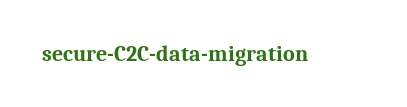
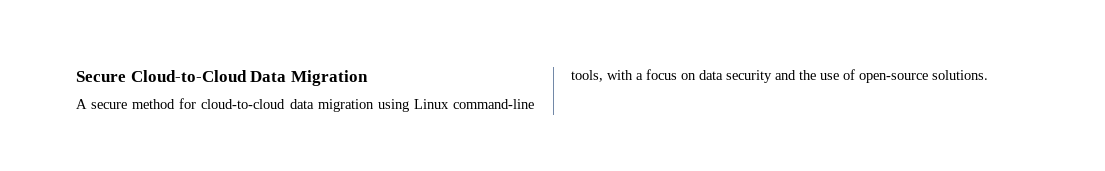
[42,45,308,66] secure-C2C-data-migration -> [76,70,368,86] [76,98,534,112] [571,69,988,83] Secure Cloud-to-Cloud Data Migration // A secure method for cloud-to-cloud data migration using Linux command-line tools, with a focus on data security and the use of open-source solutions.

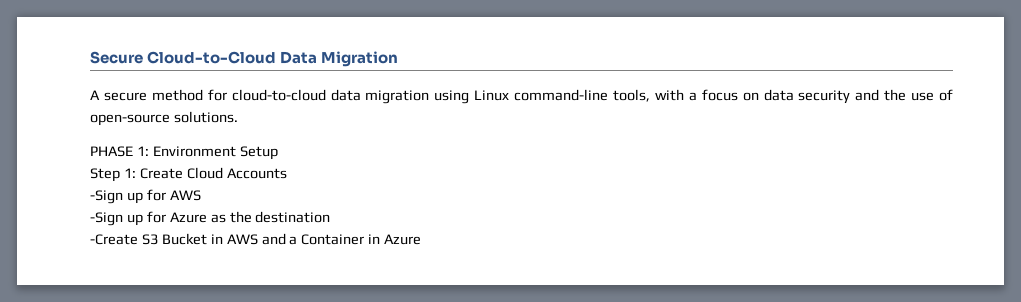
(988, 75) none -> [90,146,278,160] [90,167,287,182] [90,189,201,204] [90,211,331,226] [90,233,422,245] // PHASE 1: Environment Setup // Step 1: Create Cloud Accounts // -Sign up for AWS // -Sign up for Azure as the destination // -Create S3 Bucket in AWS and a Container in Azure

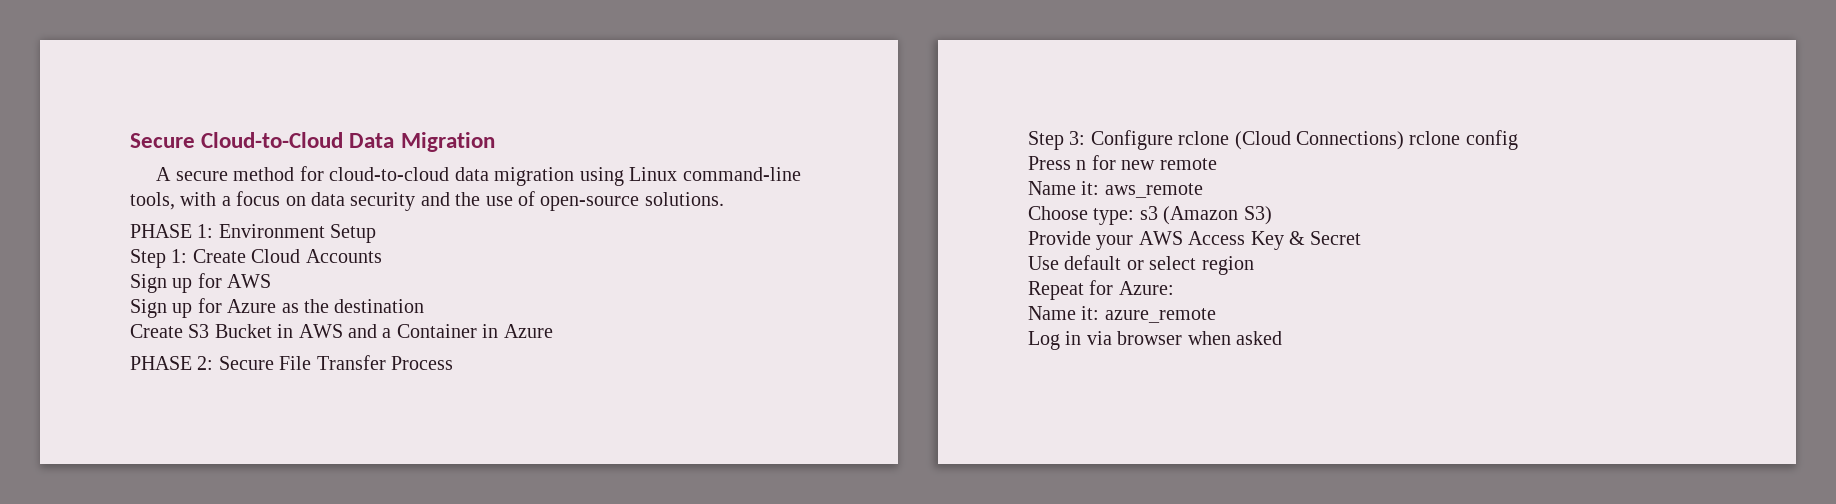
[90,190,123,204] -Sign -> [130,274,167,293] Sign
[90,212,123,226] -Sign -> [130,299,167,318] Sign
[90,234,138,245] -Create -> [130,324,183,338] Create
(422, 239) none -> [130,355,453,370] [1028,130,1518,150] [1028,155,1217,170] [1028,181,1203,198] [1028,206,1272,225] [1028,231,1362,250] [1028,255,1254,275] [1028,280,1174,300] [1028,306,1216,323] [1028,331,1282,350] // PHASE 2: Secure File Transfer Process // Step 3: Configure rclone (Cloud Connections) rclone config // Press n for new remote // Name it: aws_remote // Choose type: s3 (Amazon S3) // Provide your AWS Access Key & Secret // Use default or select region // Repeat for Azure: // Name it: azure_remote // Log in via browser when asked

